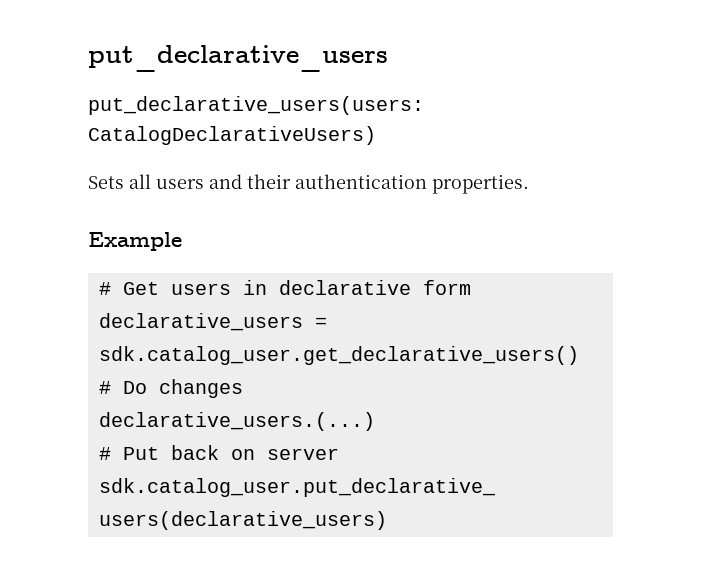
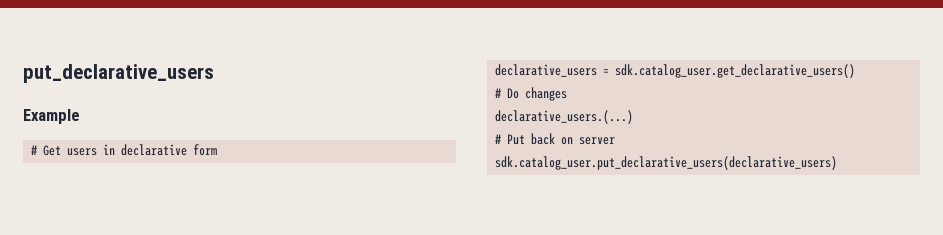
[88,96,424,115] [88,126,376,145] [88,174,529,194] // put_declarative_users(users: CatalogDeclarativeUsers) // Sets all users and their authentication properties. -> (214, 73) none

